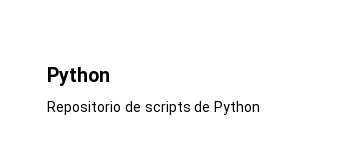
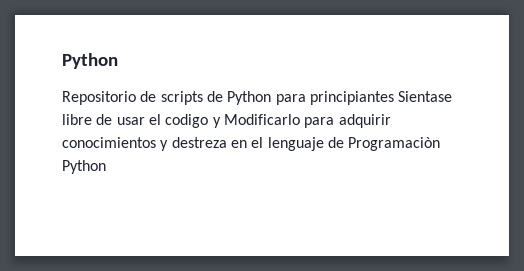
(261, 108) none -> [275,91,453,105] [62,114,391,128] [62,137,441,151] [62,160,106,174] para principiantes Sientase libre de usar el codigo y Modificarlo para adquirir conocimientos y destreza en el lenguaje de Programaciòn Python

